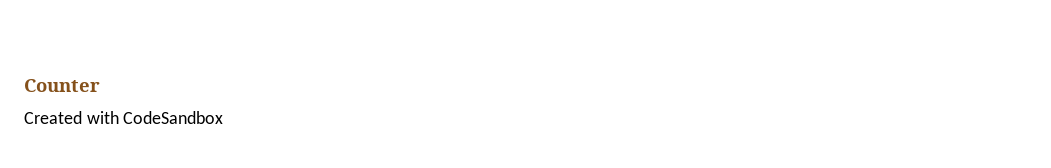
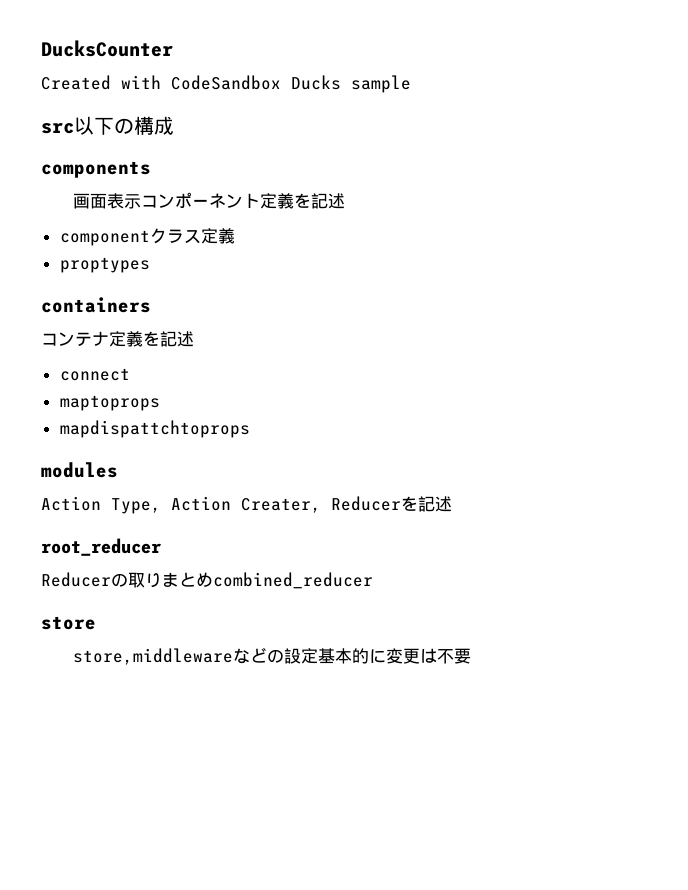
[24,79,100,92] Counter -> [41,40,173,57] DucksCounter
(224, 117) none -> [291,75,411,93] [41,116,174,135] [41,161,151,178] [73,192,346,209] [59,228,235,246] [59,257,150,273] [41,297,151,313] [41,331,194,347] [59,368,130,381] [59,395,160,411] [59,420,250,438] [41,462,118,478] [41,496,452,514] [41,538,161,556] [41,572,373,589] [41,616,96,630] [73,647,472,665] Ducks sample // src以下の構成 // components // 画面表示コンポーネント定義を記述 // componentクラス定義 // proptypes // containers // コンテナ定義を記述 // connect // maptoprops // mapdispattchtoprops // modules // Action Type, Action Creater, Reducerを記述 // root_reducer // Reducerの取りまとめcombined_reducer // store // store,middlewareなどの設定基本的に変更は不要

